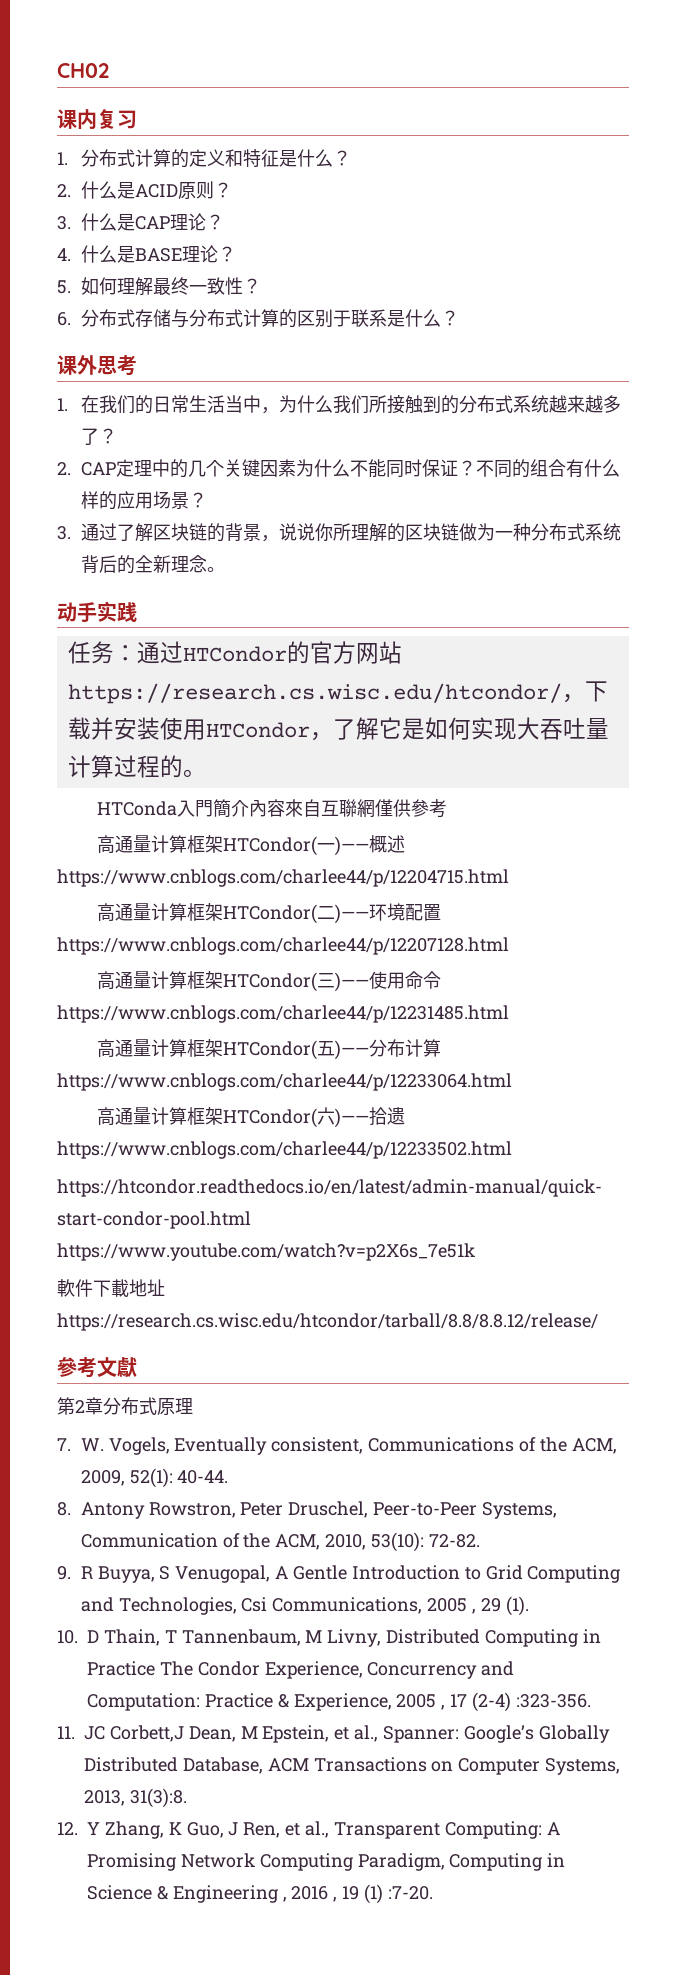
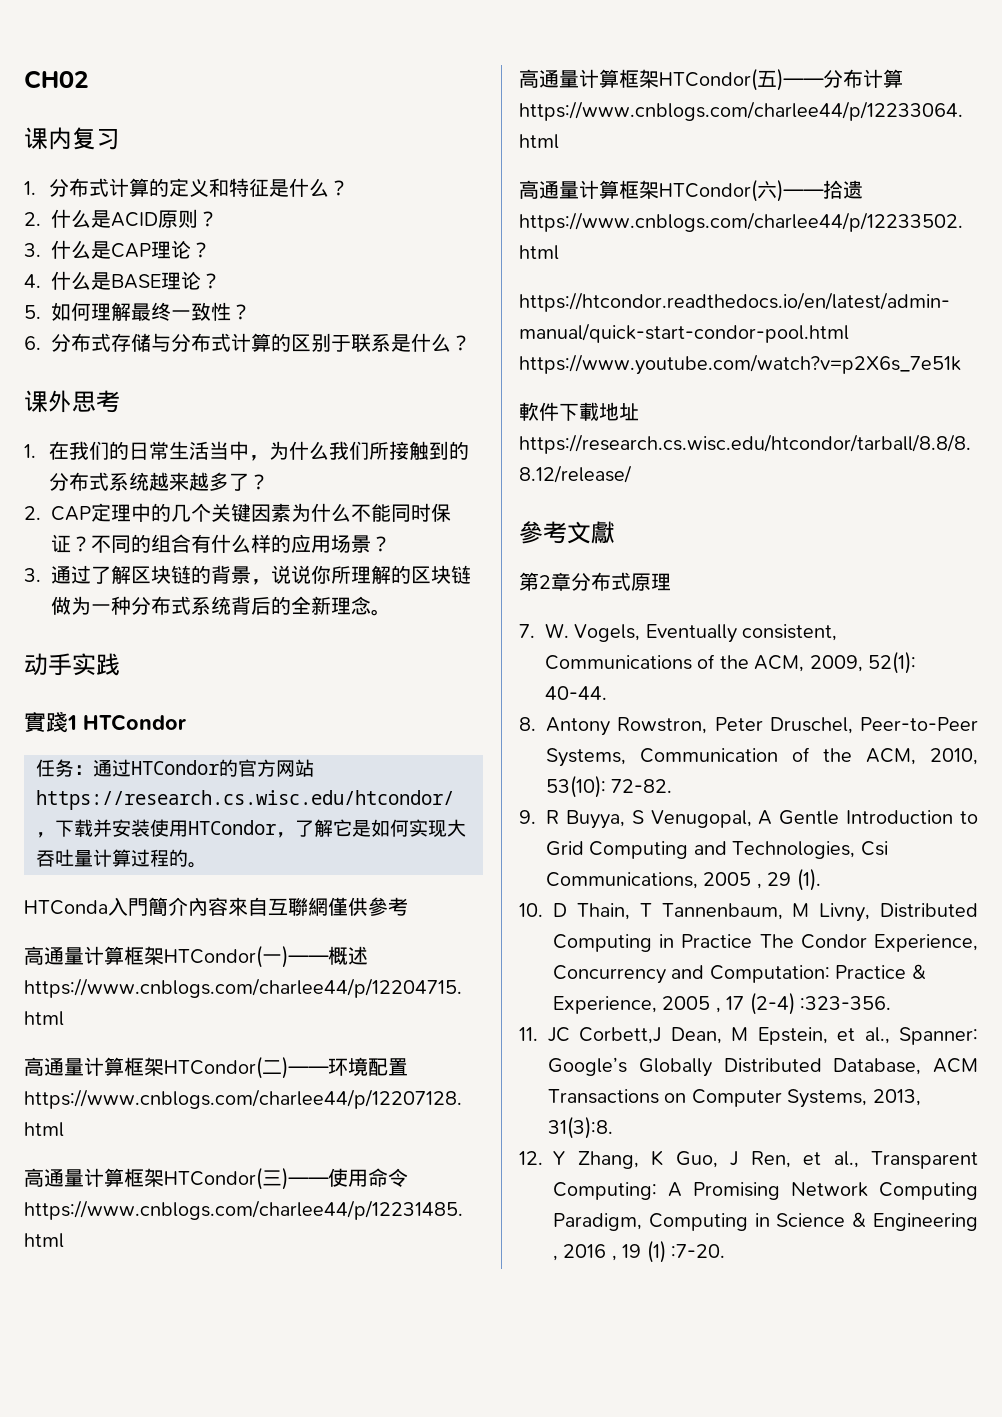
(137, 612) none -> [24,711,186,733] // 實踐1 HTCondor

